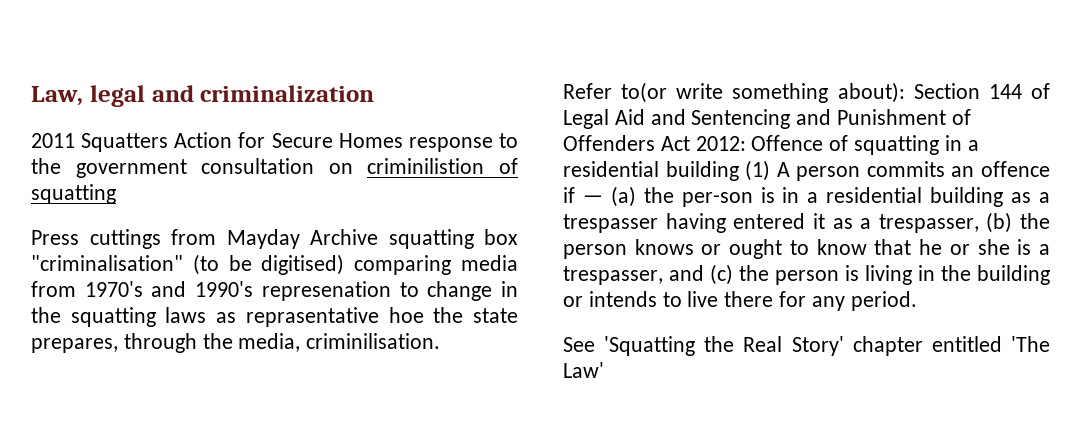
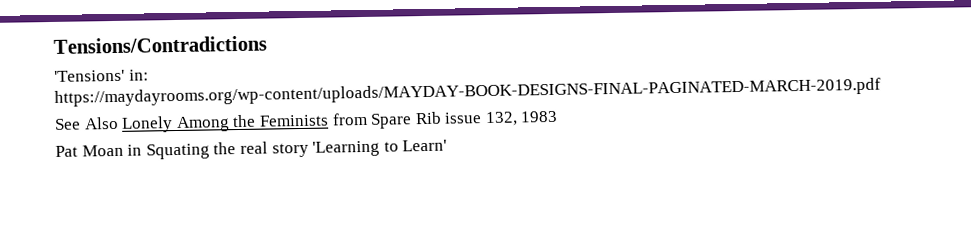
[31,85,375,107] [31,132,518,152] [31,158,518,178] [31,184,116,204] [31,229,518,249] [31,254,518,275] [31,281,518,301] [31,307,518,327] [31,333,441,353] [563,82,1050,103] [563,109,971,129] [563,135,979,155] [563,160,1050,181] [563,186,1050,207] [563,212,1050,233] [563,239,1050,259] [563,264,1050,285] [563,291,917,311] [563,336,1050,356] [563,362,604,378] Law, legal and criminalization // 2011 Squatters Action for Secure Homes response to the government consultation on criminilistion of squatting // Press cuttings from Mayday Archive squatting box "criminalisation" (to be digitised) comparing media from 1970's and 1990's represenation to change in the squatting laws as reprasentative hoe the state prepares, through the media, criminilisation. // Refer to(or write something about): Section 144 of Legal Aid and Sentencing and Punishment of Offenders Act 2012: Offence of squatting in a residential building (1) A person commits an offence if — (a) the per-son is in a residential building as a trespasser having entered it as a trespasser, (b) the person knows or ought to know that he or she is a trespasser, and (c) the person is living in the building or intends to live there for any period. // See 'Squatting the Real Story' chapter entitled 'The Law' -> [53,35,267,54] [54,69,149,82] [54,77,881,107] [54,110,559,133] [55,139,448,160] Tensions/Contradictions // 'Tensions' in: https://maydayrooms.org/wp-content/uploads/MAYDAY-BOOK-DESIGNS-FINAL-PAGINATED-MARCH-2019.pdf // See Also Lonely Among the Feminists from Spare Rib issue 132, 1983 // Pat Moan in Squating the real story 'Learning to Learn'

